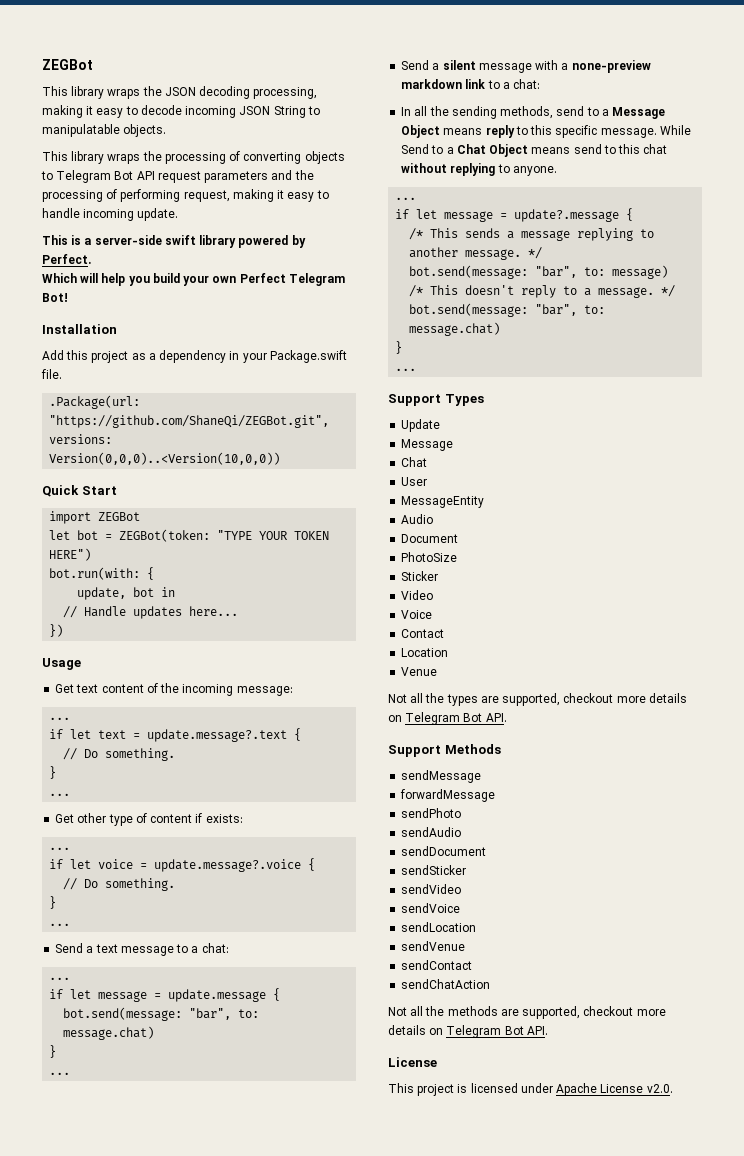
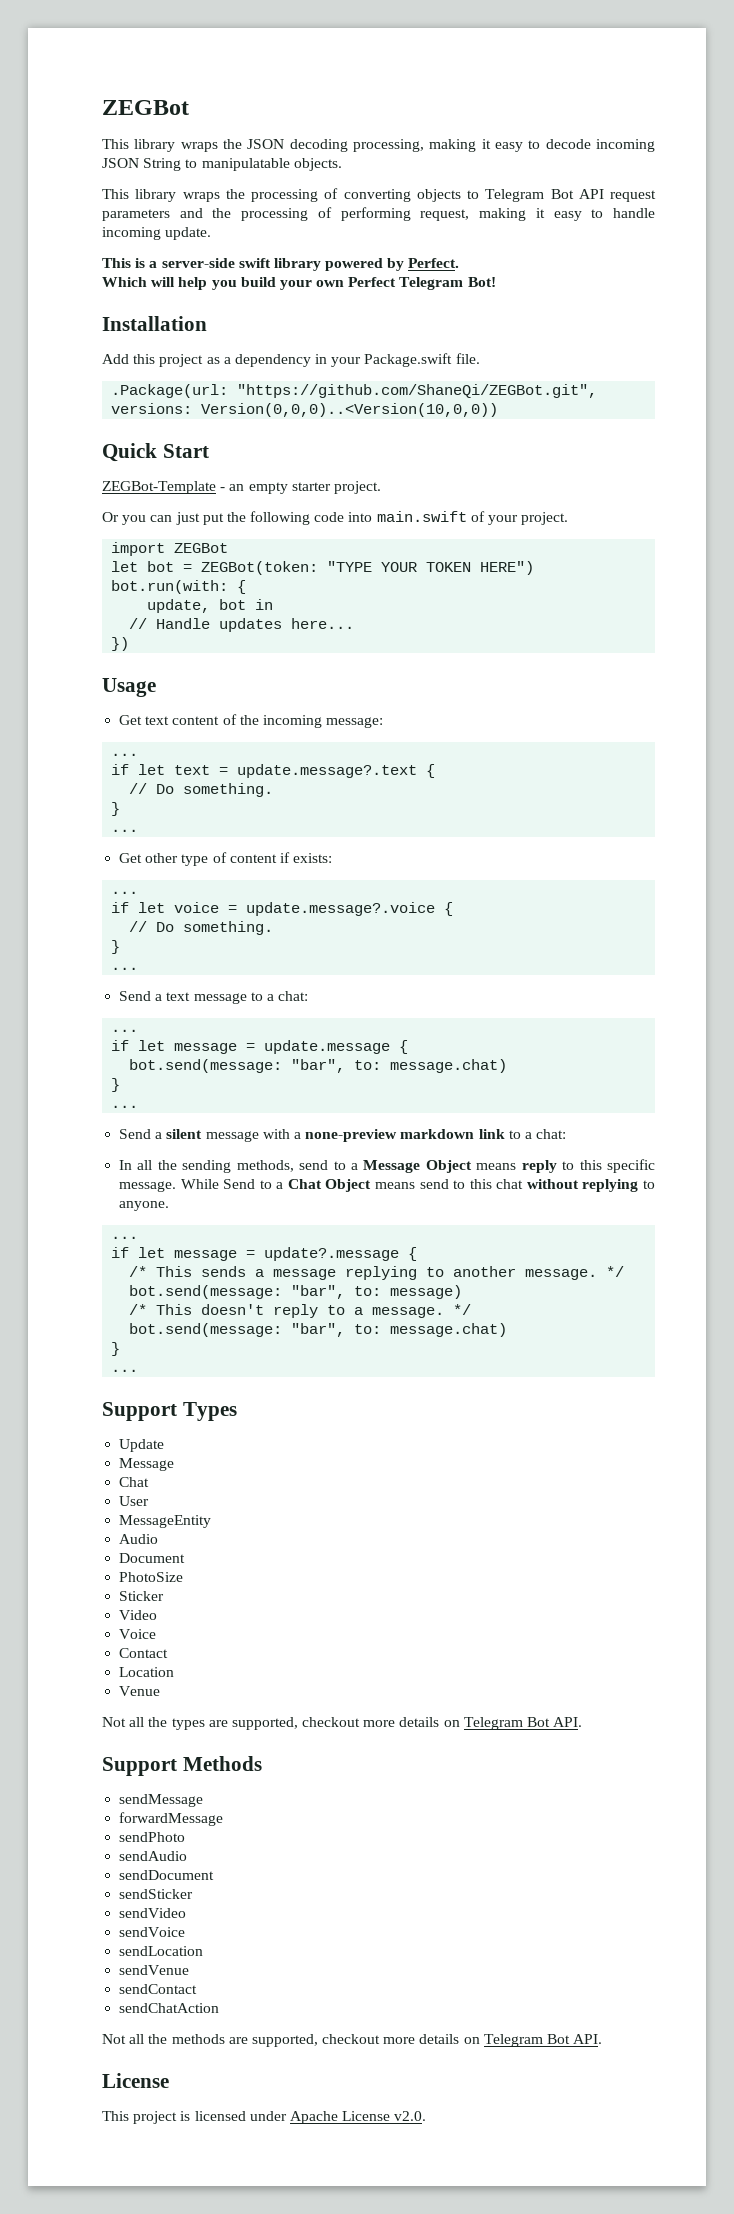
(117, 490) none -> [102,481,381,494] [102,511,569,525] // ZEGBot-Template - an empty starter project. // Or you can just put the following code into main.swift of your project.

